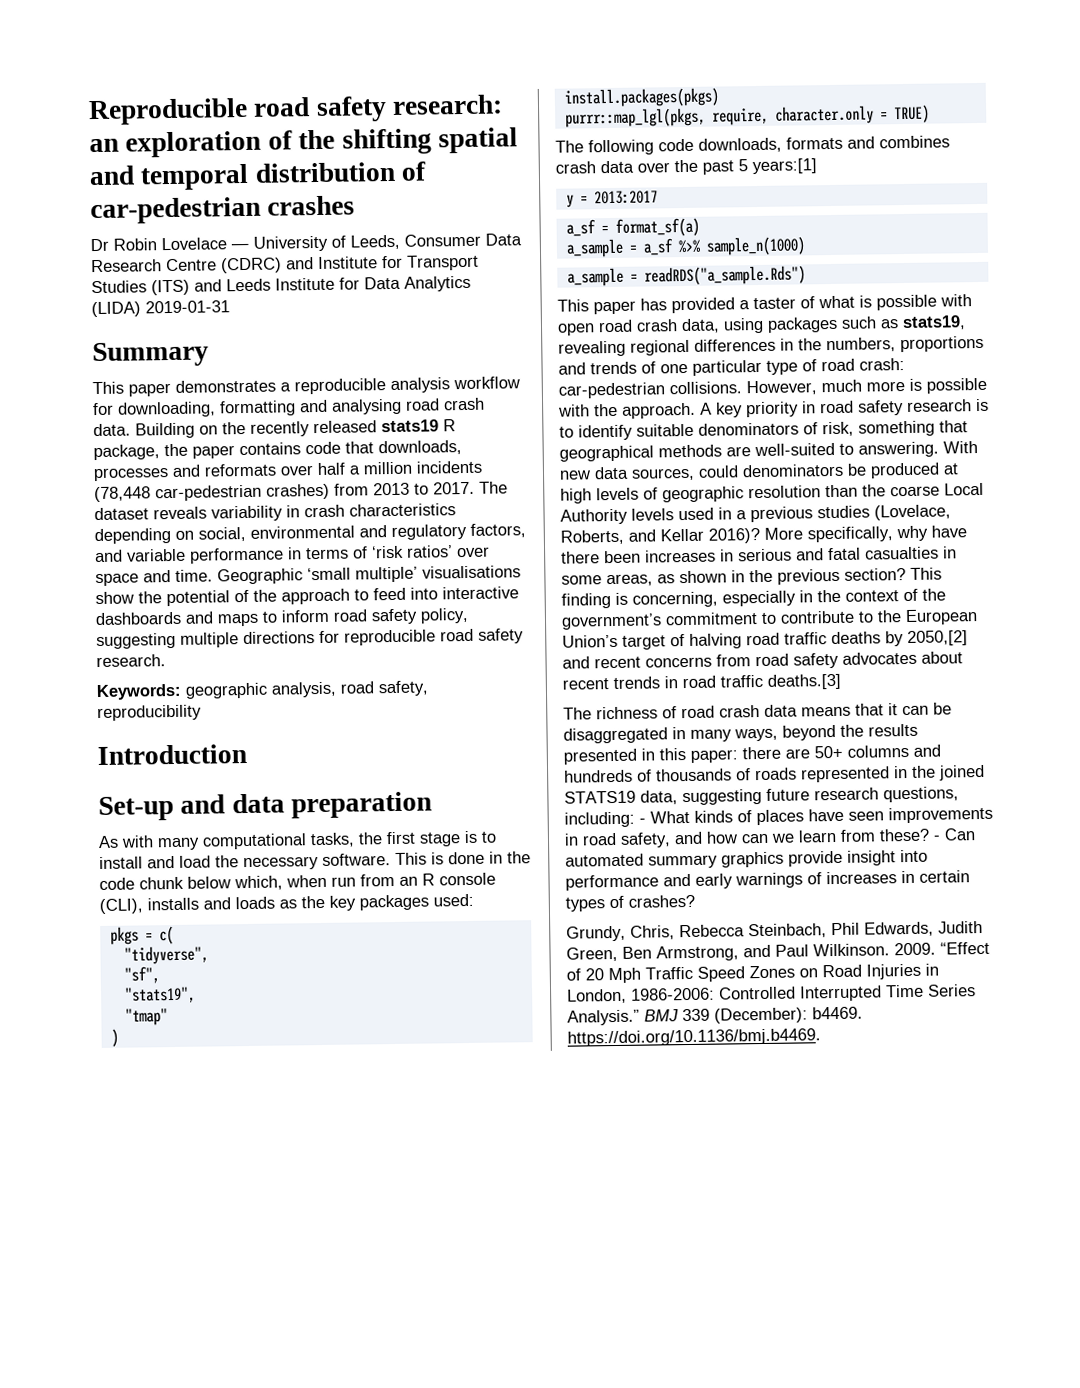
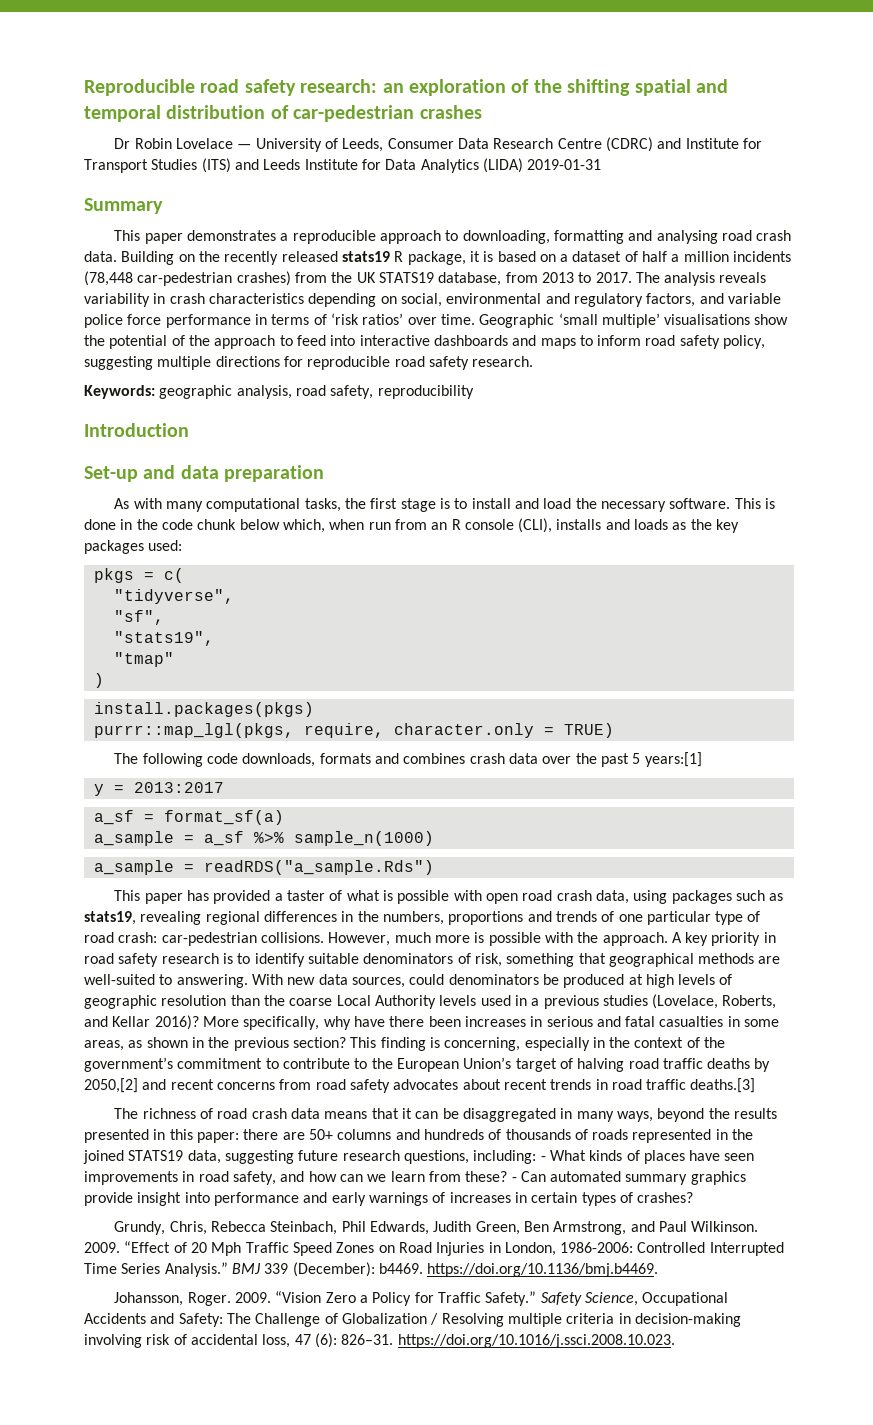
[390,376,520,394] [92,402,114,416] analysis workflow for -> [380,230,459,244] approach to
[164,440,462,459] [93,463,313,482] the paper contains code that downloads, processes and reformats over -> [469,251,638,262] it is based on a dataset of
(369, 489) none -> [331,272,538,286] the UK STATS19 database, from
[94,507,149,521] dataset -> [664,272,716,286] analysis
(186, 555) none -> [84,314,162,328] police force
[95,570,171,587] space and -> (437, 321) none
(821, 1037) none -> [114,1291,729,1306] [84,1313,741,1327] [84,1333,675,1348] // Johansson, Roger. 2009. “Vision Zero a Policy for Traffic Safety.” Safety Science, Occupational Accidents and Safety: The Challenge of Globalization / Resolving multiple criteria in decision-making involving risk of accidental loss, 47 (6): 826–31. https://doi.org/10.1016/j.ssci.2008.10.023.

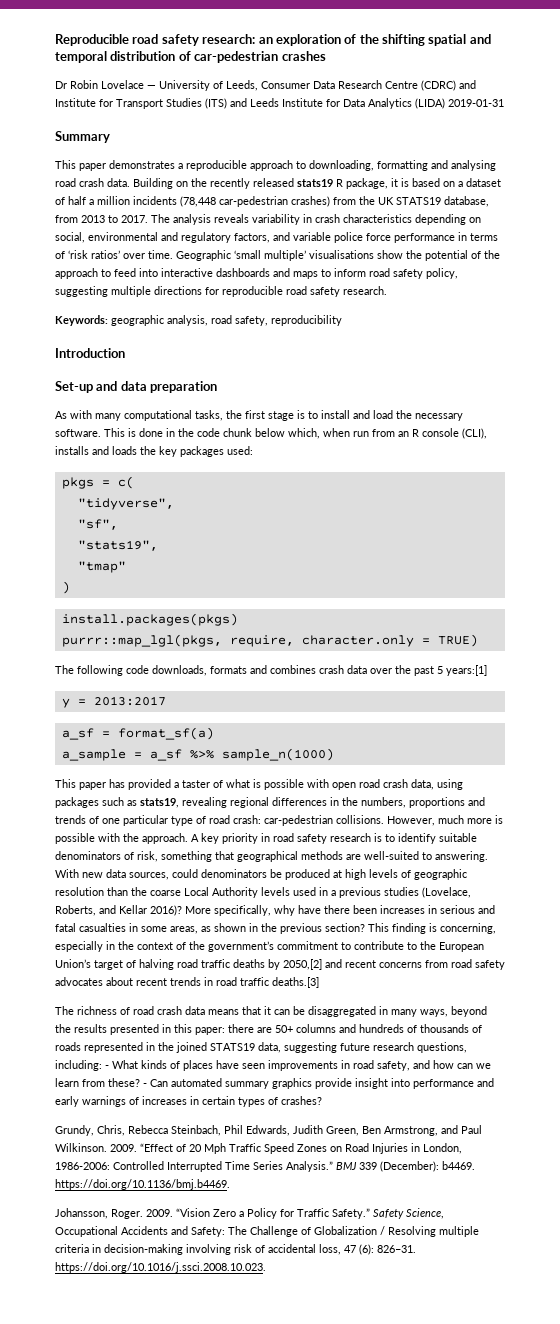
[672,522,687,530] as -> (137, 450) none
[93,860,434,875] // a_sample = readRDS("a_sample.Rds") -> (334, 754) none

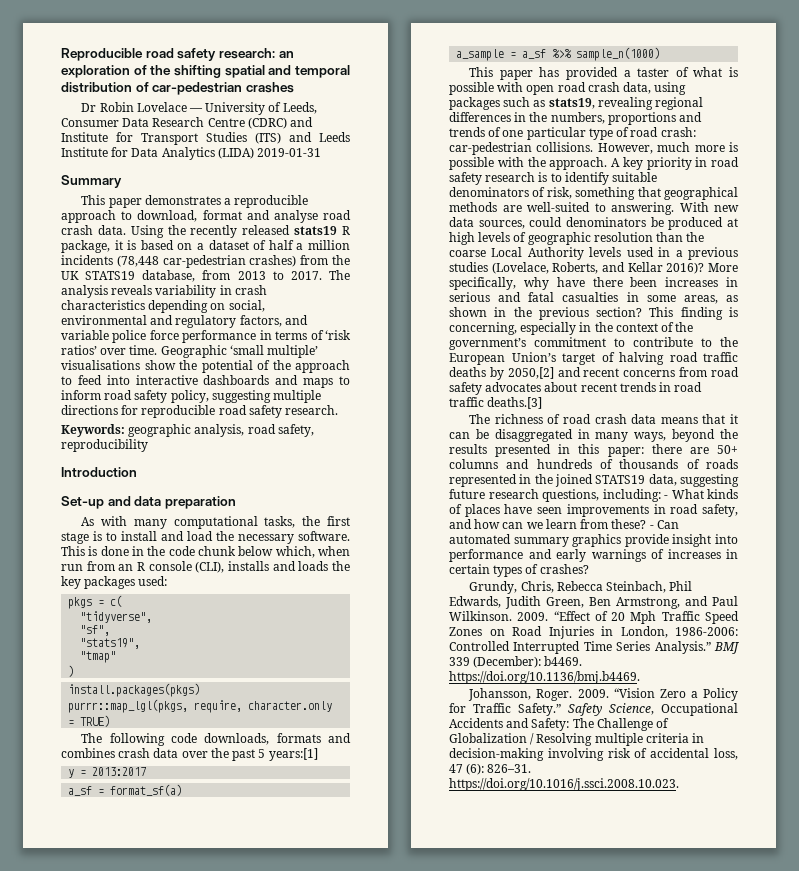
[309,160,496,171] downloading, formatting and analysing -> [137,210,318,223] download, format and analyse
[133,178,188,189] Building on -> [130,225,164,238] Using

